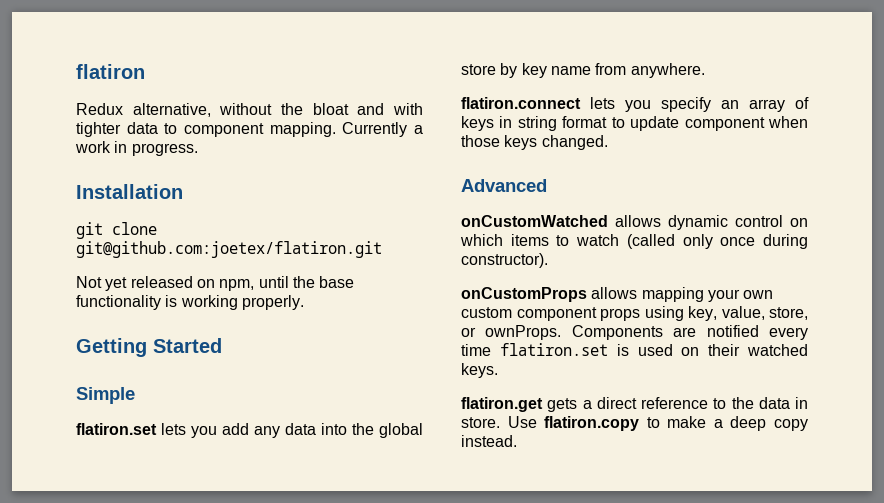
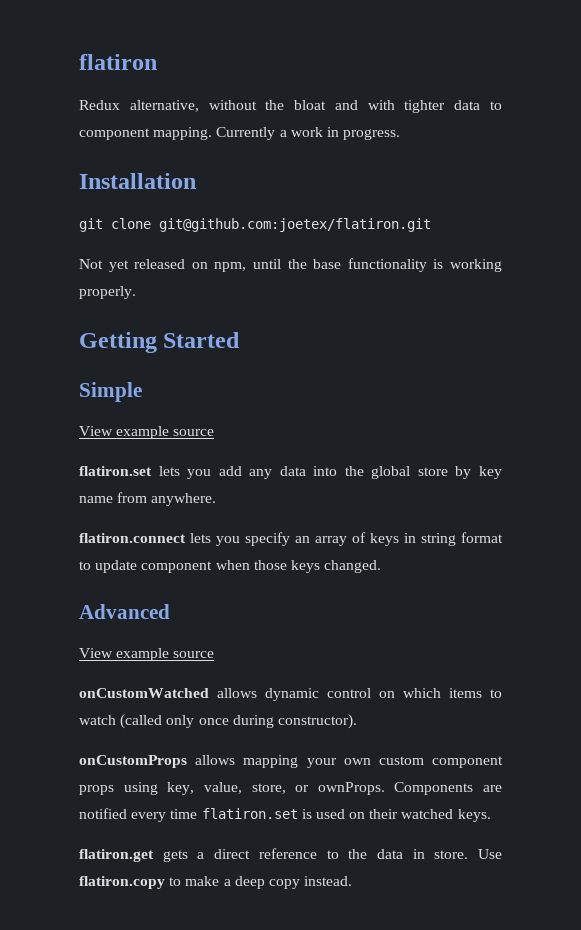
(135, 395) none -> [79,426,215,439] // View example source
(547, 185) none -> [79,648,215,661] // View example source

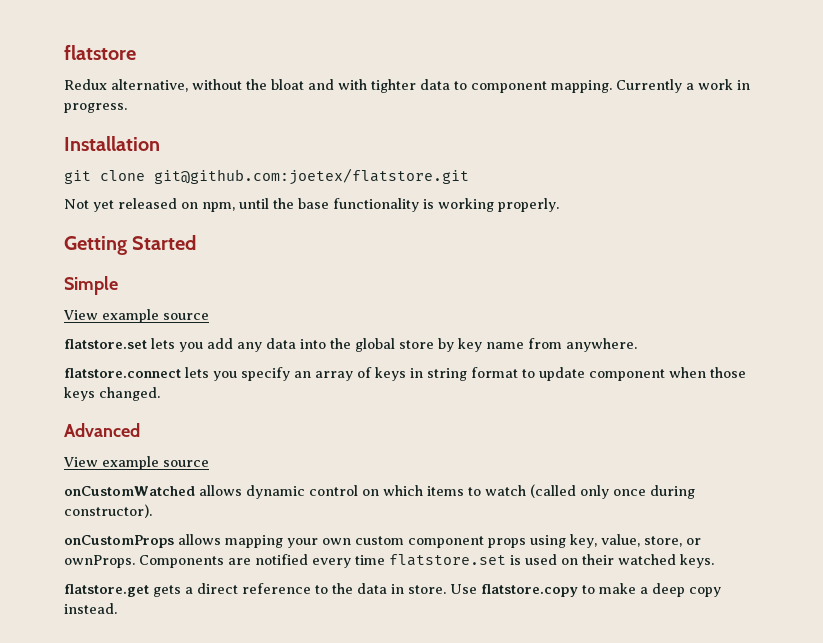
[79,54,157,70] flatiron -> [64,45,136,60] flatstore
[159,218,431,232] git@github.com:joetex/flatiron.git -> [154,168,469,185] git@github.com:joetex/flatstore.git
[79,466,152,476] flatiron.set -> [64,339,147,349] flatstore.set
[79,533,186,543] flatiron.connect -> [64,368,181,378] flatstore.connect
[201,808,298,819] flatiron.set -> [389,554,506,566] flatstore.set
[79,849,154,862] flatiron.get -> [64,584,149,597] flatstore.get
[79,876,165,889] flatiron.copy -> [481,584,578,597] flatstore.copy

